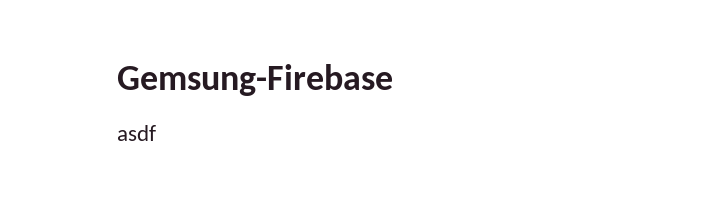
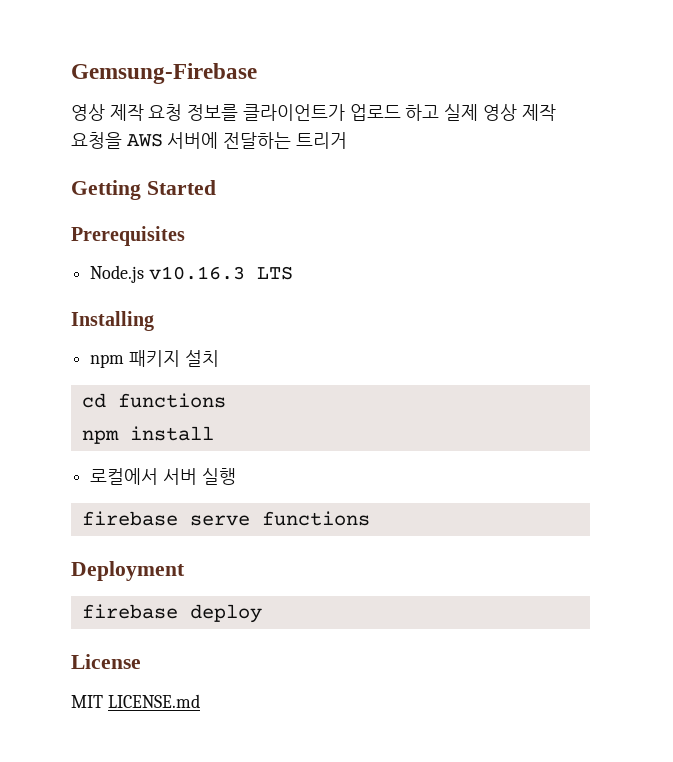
[117,125,156,141] asdf -> [71,104,556,121] [71,132,347,149] [71,180,216,200] [71,226,185,246] [90,265,293,283] [71,311,154,331] [90,350,219,368] [81,393,226,408] [81,426,214,444] [90,468,236,485] [81,511,370,526] [71,561,185,581] [81,604,262,623] [71,654,141,669] [71,694,200,708] 영상 제작 요청 정보를 클라이언트가 업로드 하고 실제 영상 제작 요청을 AWS 서버에 전달하는 트리거 // Getting Started // Prerequisites // Node.js v10.16.3 LTS // Installing // npm 패키지 설치 // cd functions // npm install // 로컬에서 서버 실행 // firebase serve functions // Deployment // firebase deploy // License // MIT LICENSE.md

